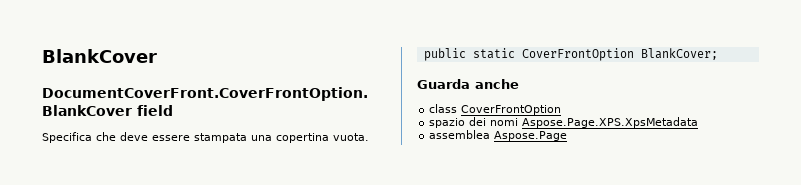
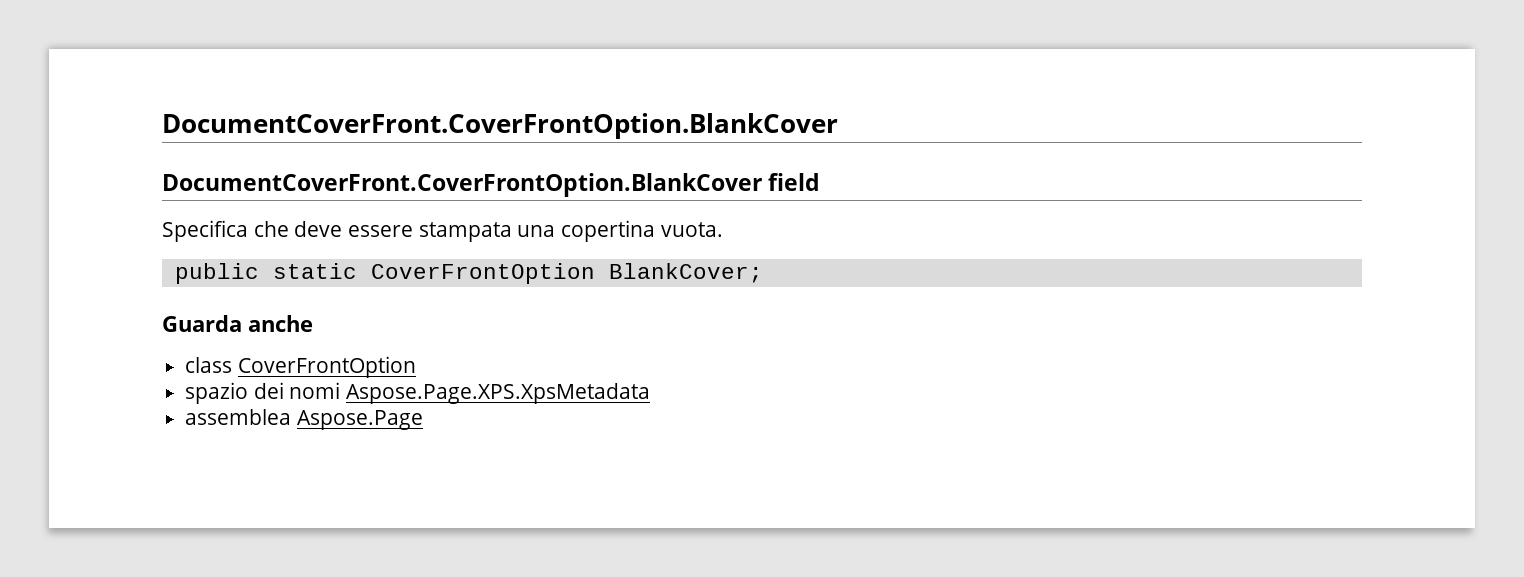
[42,49,157,63] BlankCover -> [162,113,838,139] DocumentCoverFront.CoverFrontOption.BlankCover

